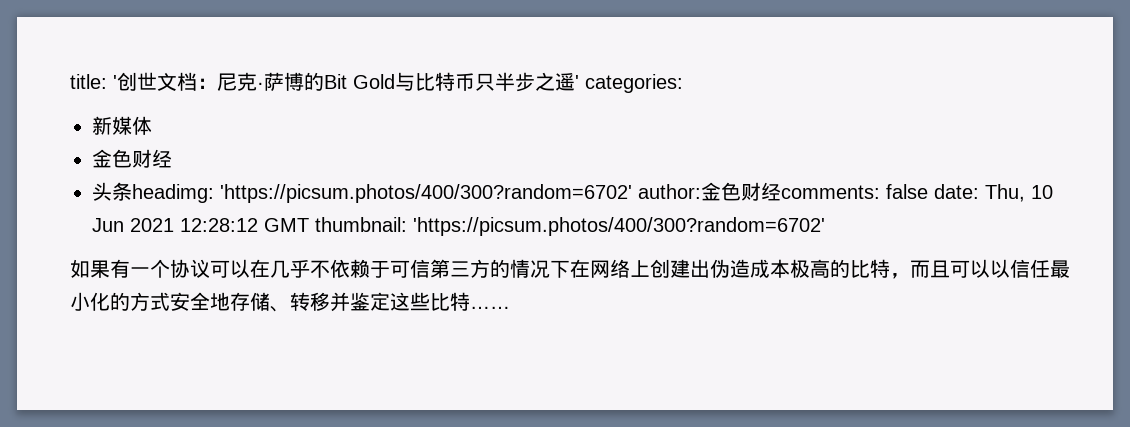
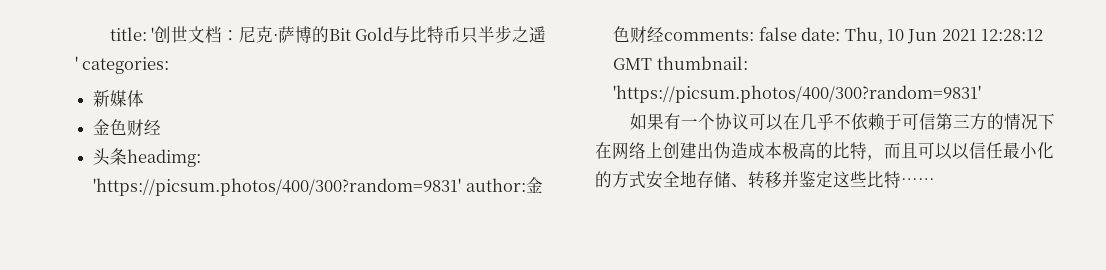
[220,184,632,203] 'https://picsum.photos/400/300?random=6702' -> [93,178,462,196] 'https://picsum.photos/400/300?random=9831'
[413,217,825,236] 'https://picsum.photos/400/300?random=6702' -> [613,85,982,103] 'https://picsum.photos/400/300?random=9831'

